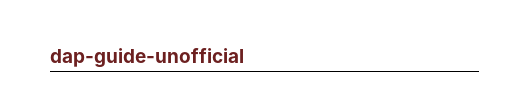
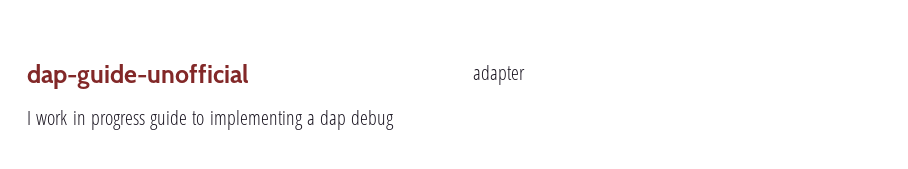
(244, 58) none -> [27,110,395,130] [473,65,525,85] // I work in progress guide to implementing a dap debug adapter

